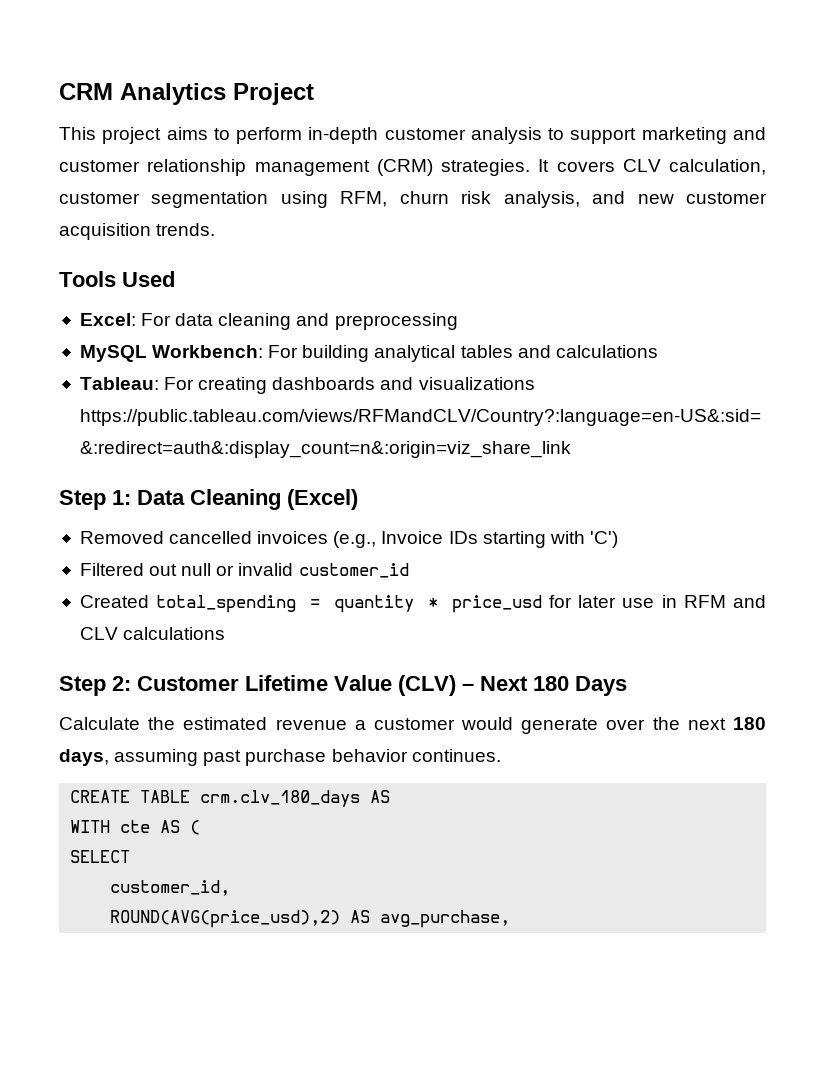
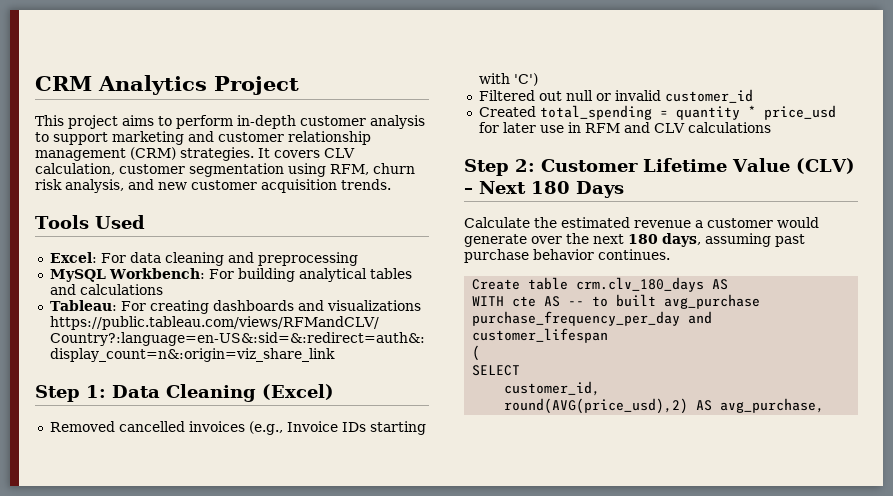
[70,790,191,803] CREATE TABLE -> [472,277,569,290] Create table
(181, 826) none -> [568,294,761,309] [472,311,713,326] [472,328,609,343] -- to built avg_purchase purchase_frequency_per_day and customer_lifespan //
[110,910,341,928] ROUND(AVG(price_usd),2) -> [504,398,689,414] round(AVG(price_usd),2)

